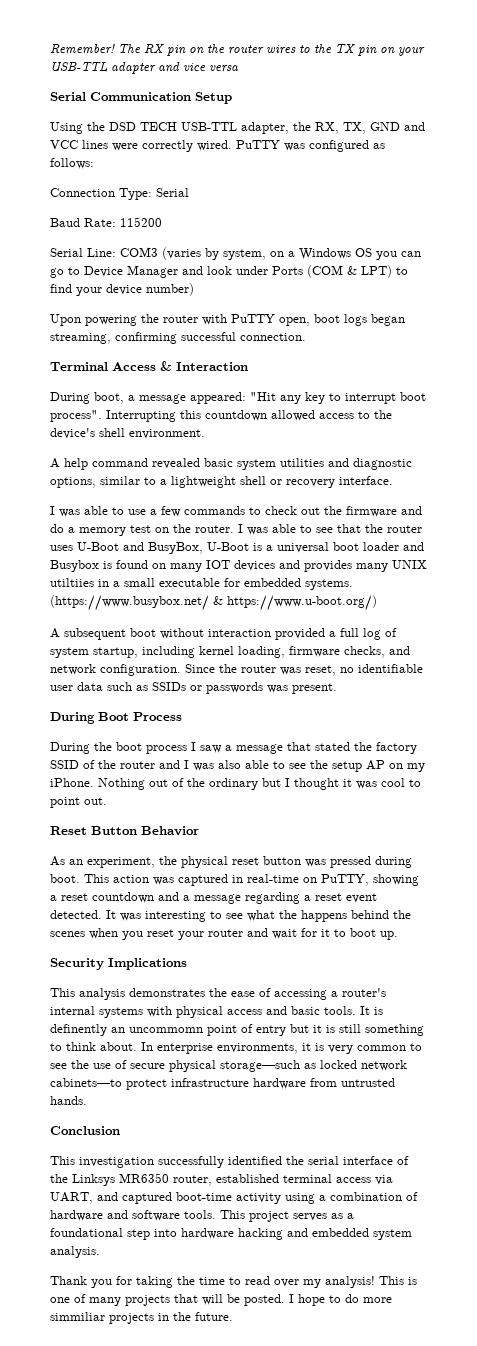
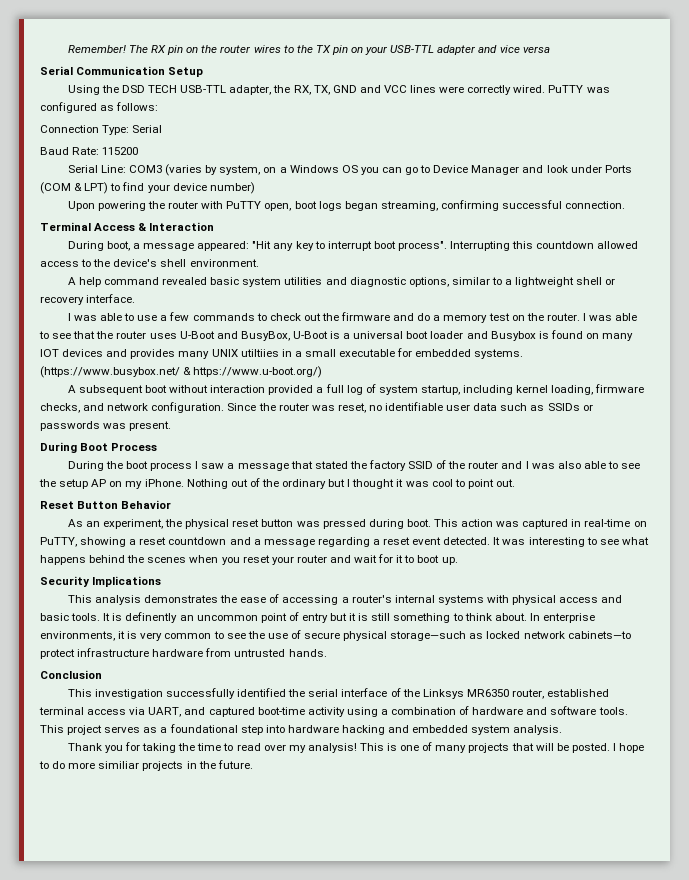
[279,910,297,919] the -> (649, 541) none
[129,1027,203,1033] uncommomn -> [196,615,258,621] uncommon
[50,1312,105,1321] simmiliar -> [98,761,140,769] similiar

